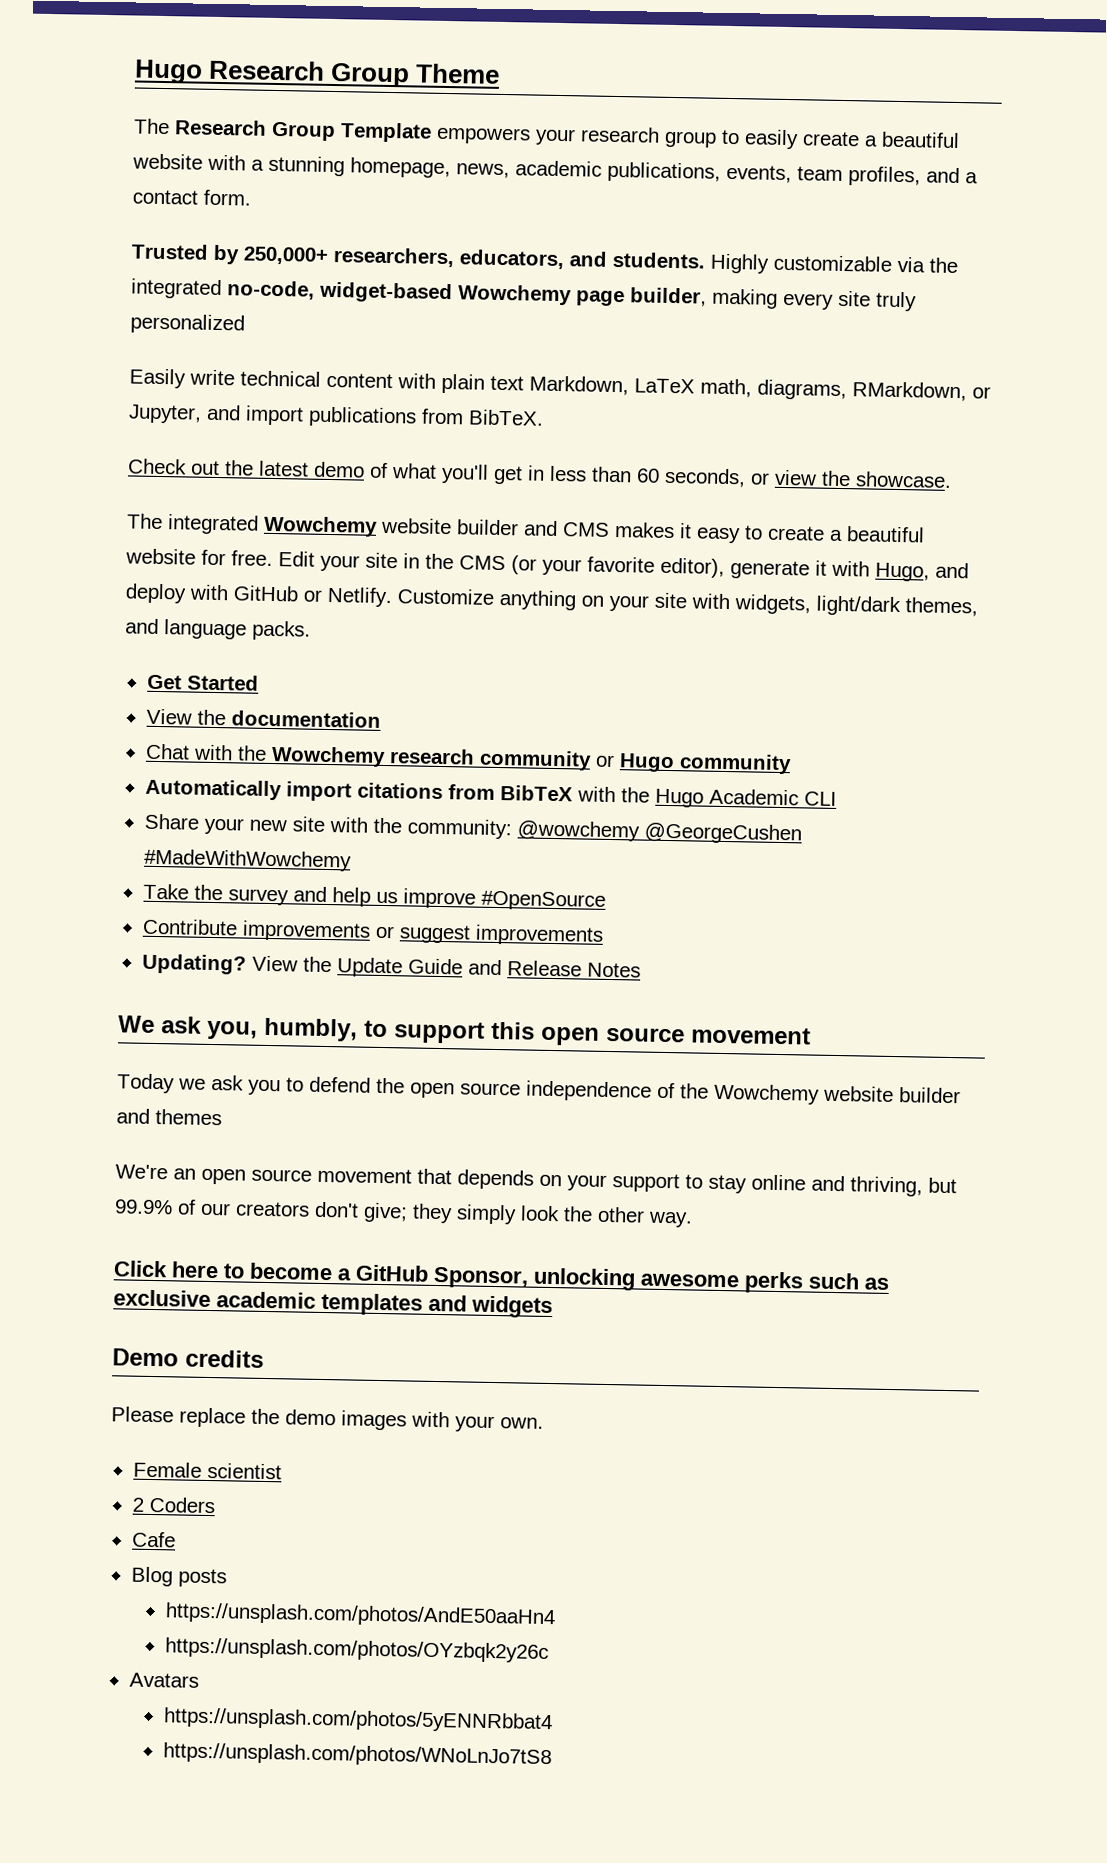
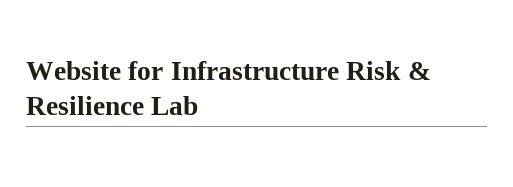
[134,59,501,88] [134,118,960,150] [132,153,978,187] [132,189,252,206] [131,243,958,274] [131,278,917,312] [130,313,245,335] [129,368,991,402] [128,404,544,428] [128,458,952,488] [127,513,925,544] [125,548,969,582] [125,583,978,617] [125,618,311,641] [146,674,259,691] [145,708,381,728] [144,743,792,775] [144,778,837,808] [143,813,802,845] [143,848,352,872] [142,883,606,911] [141,918,604,946] [141,953,641,978] [118,1015,811,1046] [117,1073,961,1105] [116,1108,222,1126] [115,1164,957,1197] [114,1199,693,1228] [113,1260,889,1294] [113,1289,553,1319] [112,1348,264,1368] [111,1406,544,1433] [132,1461,282,1480] [131,1496,215,1514] [131,1531,176,1548] [130,1566,227,1588] [164,1602,556,1629] [164,1637,549,1664] [128,1672,199,1688] [162,1707,553,1734] [162,1742,552,1769] Hugo Research Group Theme // The Research Group Template empowers your research group to easily create a beautiful website with a stunning homepage, news, academic publications, events, team profiles, and a contact form. // Trusted by 250,000+ researchers, educators, and students. Highly customizable via the integrated no-code, widget-based Wowchemy page builder, making every site truly personalized // Easily write technical content with plain text Markdown, LaTeX math, diagrams, RMarkdown, or Jupyter, and import publications from BibTeX. // Check out the latest demo of what you'll get in less than 60 seconds, or view the showcase. // The integrated Wowchemy website builder and CMS makes it easy to create a beautiful website for free. Edit your site in the CMS (or your favorite editor), generate it with Hugo, and deploy with GitHub or Netlify. Customize anything on your site with widgets, light/dark themes, and language packs. // Get Started // View the documentation // Chat with the Wowchemy research community or Hugo community // Automatically import citations from BibTeX with the Hugo Academic CLI // Share your new site with the community: @wowchemy @GeorgeCushen #MadeWithWowchemy // Take the survey and help us improve #OpenSource // Contribute improvements or suggest improvements // Updating? View the Update Guide and Release Notes // We ask you, humbly, to support this open source movement // Today we ask you to defend the open source independence of the Wowchemy website builder and themes // We're an open source movement that depends on your support to stay online and thriving, but 99.9% of our creators don't give; they simply look the other way. // Click here to become a GitHub Sponsor, unlocking awesome perks such as exclusive academic templates and widgets // Demo credits // Please replace the demo images with your own. // Female scientist // 2 Coders // Cafe // Blog posts // https://unsplash.com/photos/AndE50aaHn4 // https://unsplash.com/photos/OYzbqk2y26c // Avatars // https://unsplash.com/photos/5yENNRbbat4 // https://unsplash.com/photos/WNoLnJo7tS8 -> [26,61,431,80] [26,96,199,115] Website for Infrastructure Risk & Resilience Lab

